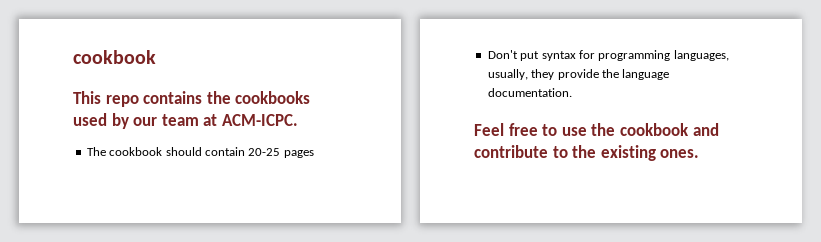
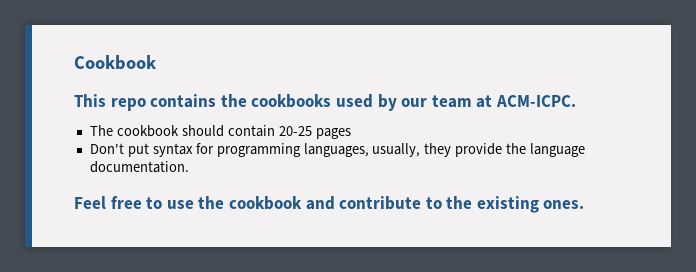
[73,50,156,64] cookbook -> [74,55,157,70] Cookbook

